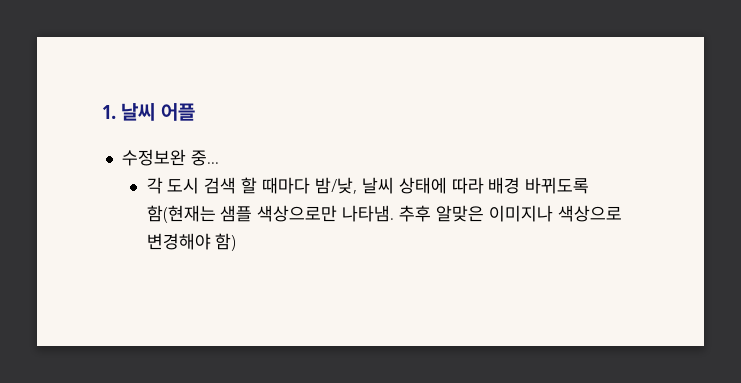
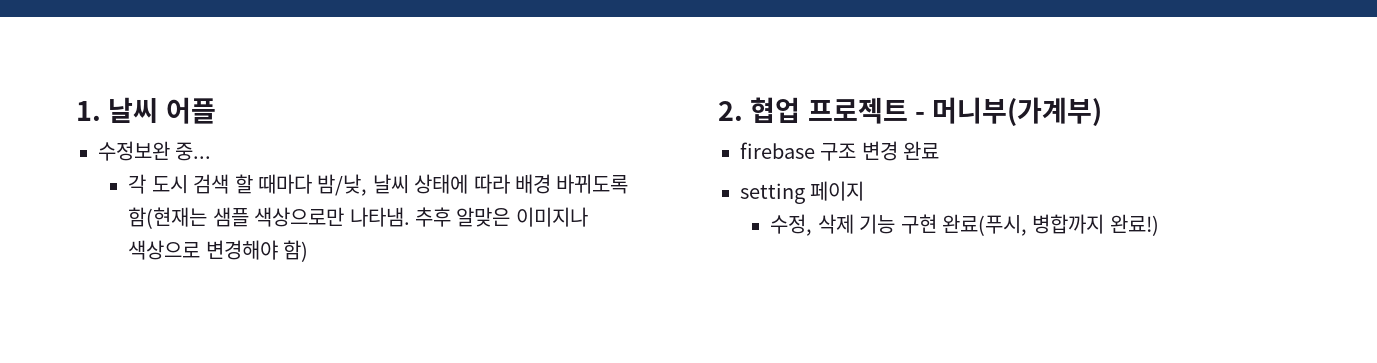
(237, 242) none -> [718,97,1103,126] [740,141,940,161] [740,181,865,204] [770,214,1159,236] // 2. 협업 프로젝트 - 머니부(가계부) // firebase 구조 변경 완료 // setting 페이지 // 수정, 삭제 기능 구현 완료(푸시, 병합까지 완료!)

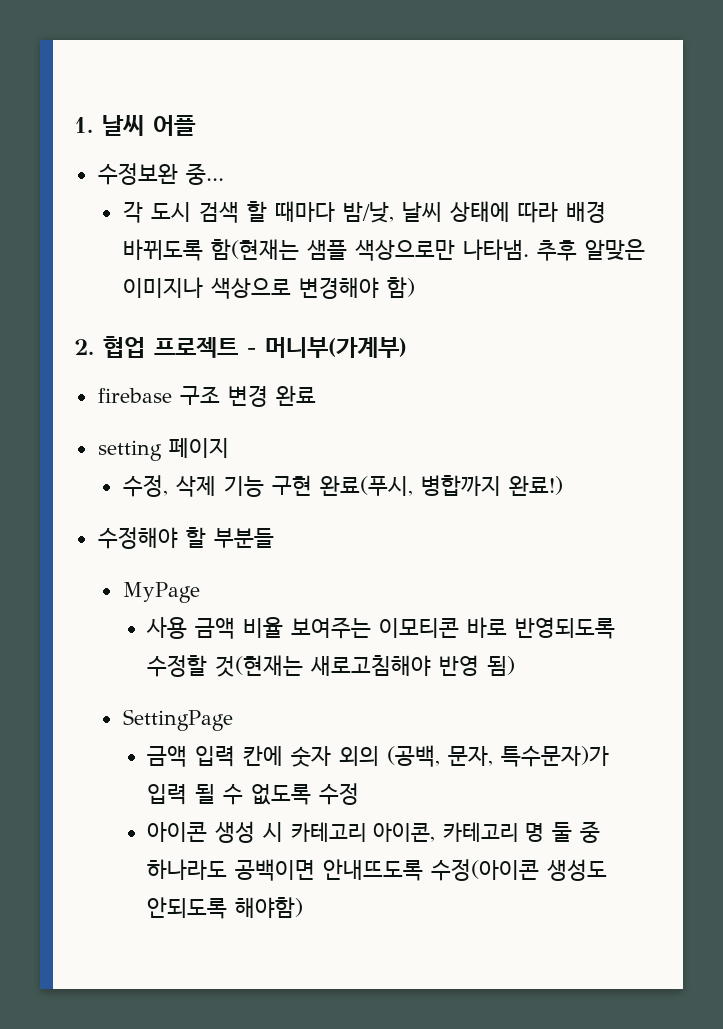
(1159, 225) none -> [97,527,274,549] [122,582,200,603] [146,617,616,639] [147,655,516,677] [122,709,233,731] [147,745,610,767] [147,783,360,805] [147,821,600,843] [147,859,608,881] [147,897,304,919] // 수정해야 할 부분들 // MyPage // 사용 금액 비율 보여주는 이모티콘 바로 반영되도록 수정할 것(현재는 새로고침해야 반영 됨) // SettingPage // 금액 입력 칸에 숫자 외의 (공백, 문자, 특수문자)가 입력 될 수 없도록 수정 // 아이콘 생성 시 카테고리 아이콘, 카테고리 명 둘 중 하나라도 공백이면 안내뜨도록 수정(아이콘 생성도 안되도록 해야함)

